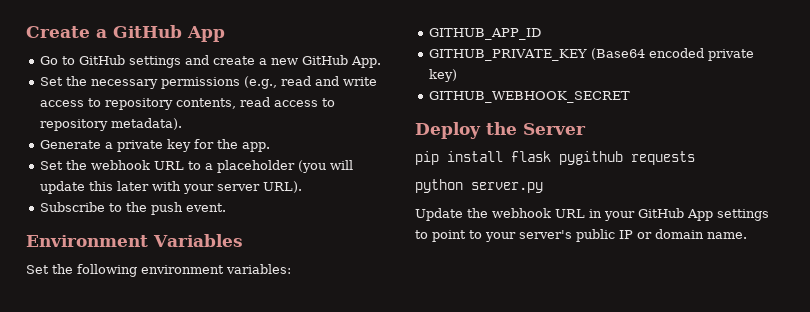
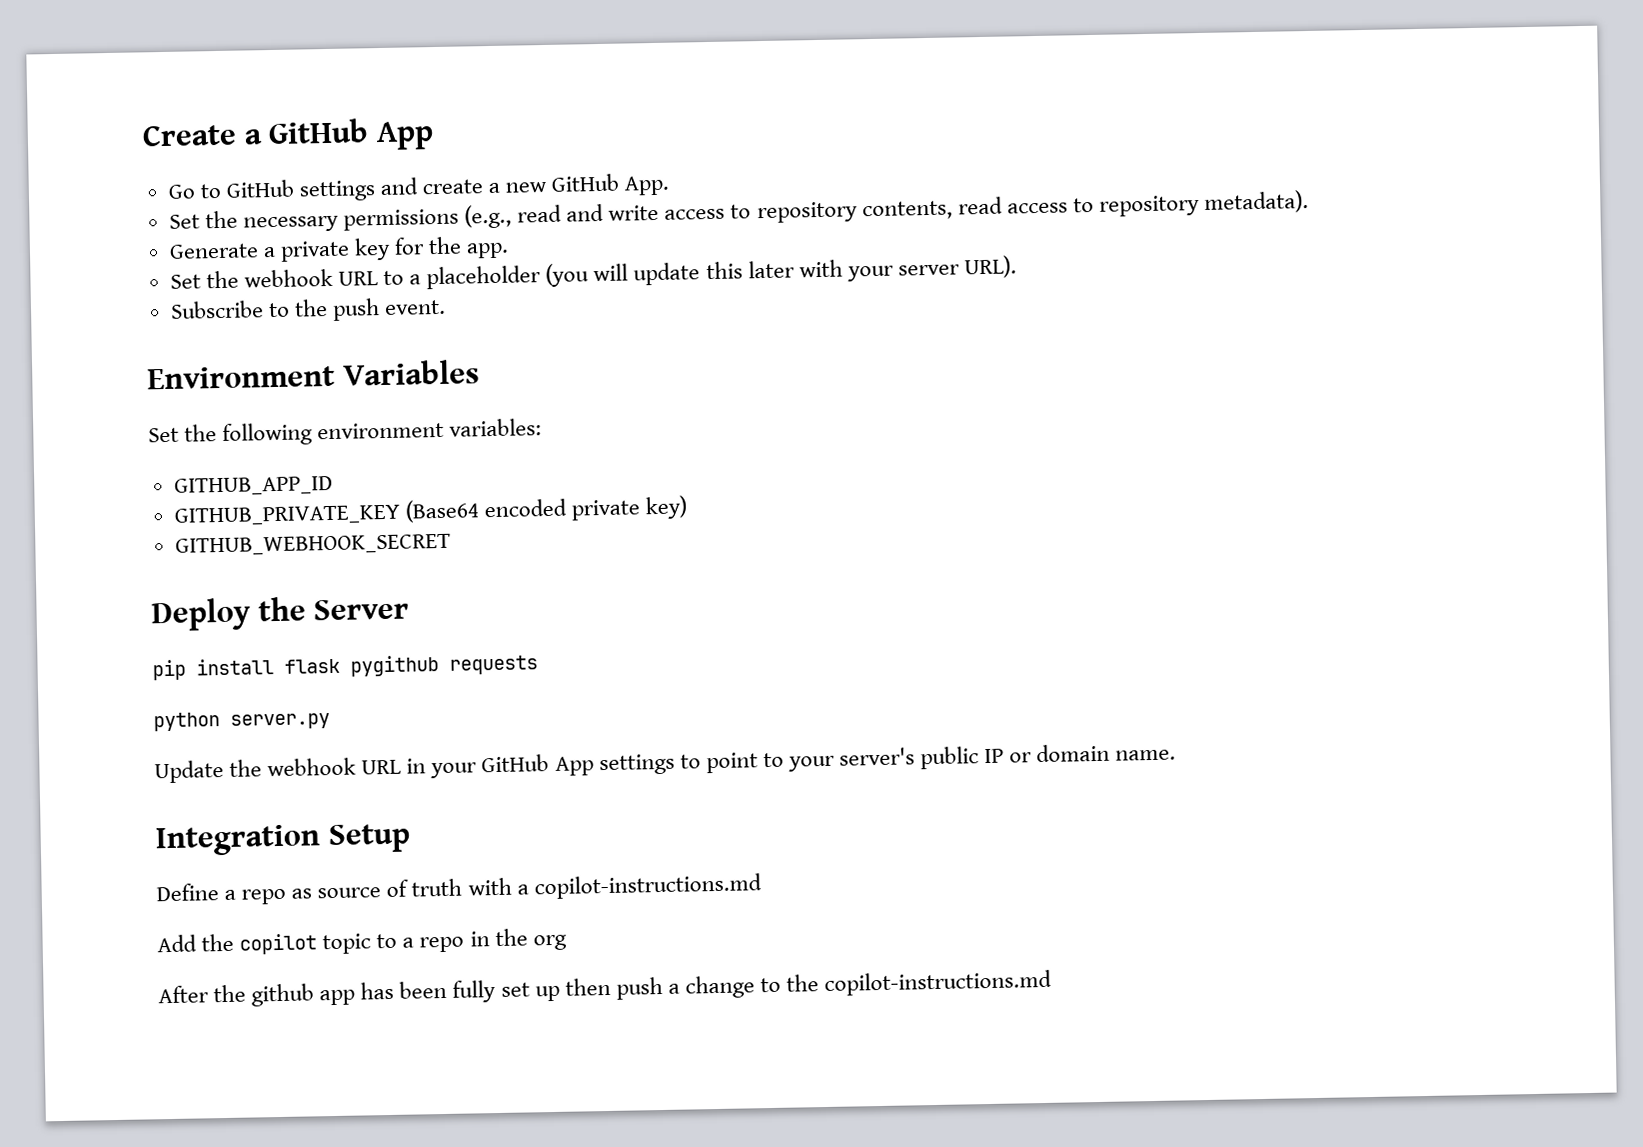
(747, 235) none -> [155,823,411,857] [156,873,762,905] [157,928,567,955] [158,969,1053,1007] // Integration Setup // Define a repo as source of truth with a copilot-instructions.md // Add the copilot topic to a repo in the org // After the github app has been fully set up then push a change to the copilot-instructions.md

